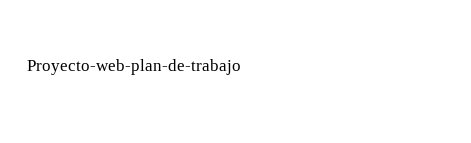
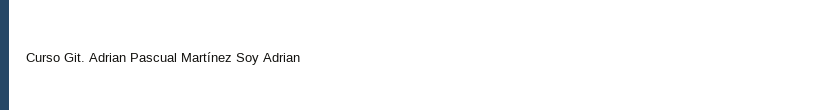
[27,59,241,75] Proyecto-web-plan-de-trabajo -> [26,52,300,65] Curso Git. Adrian Pascual Martínez Soy Adrian

